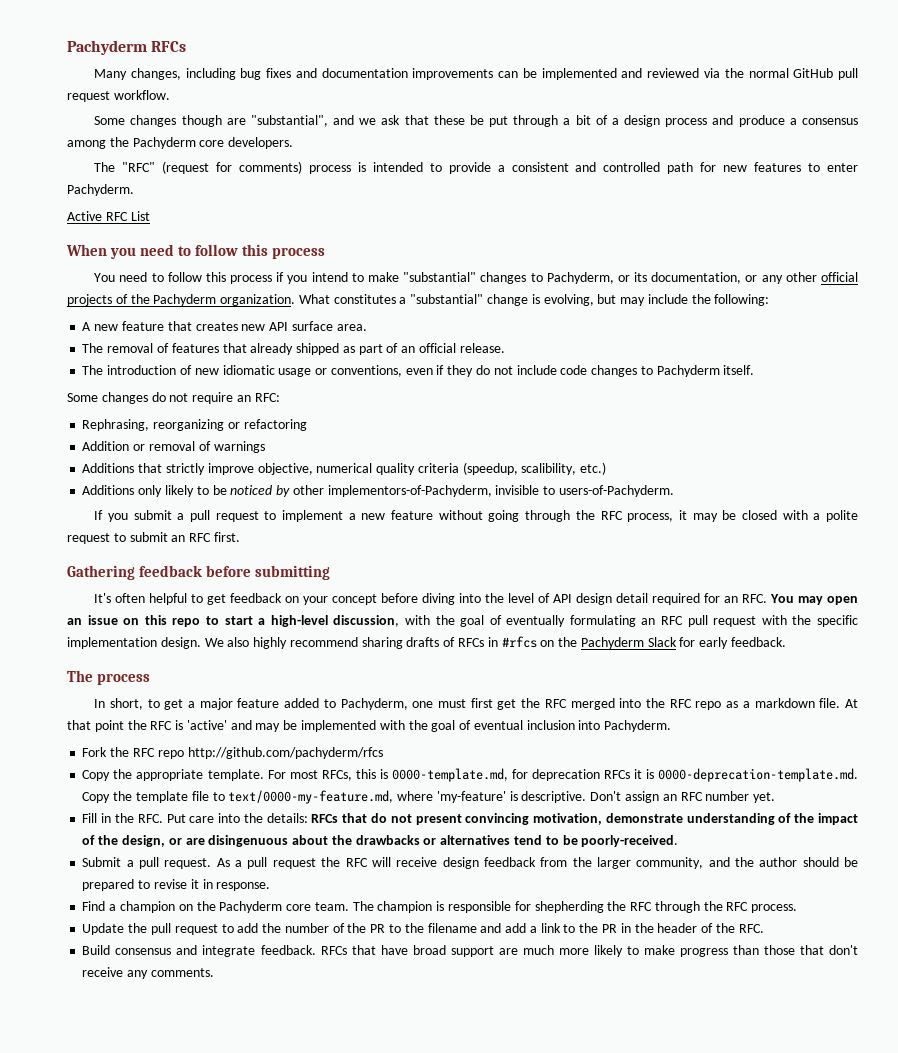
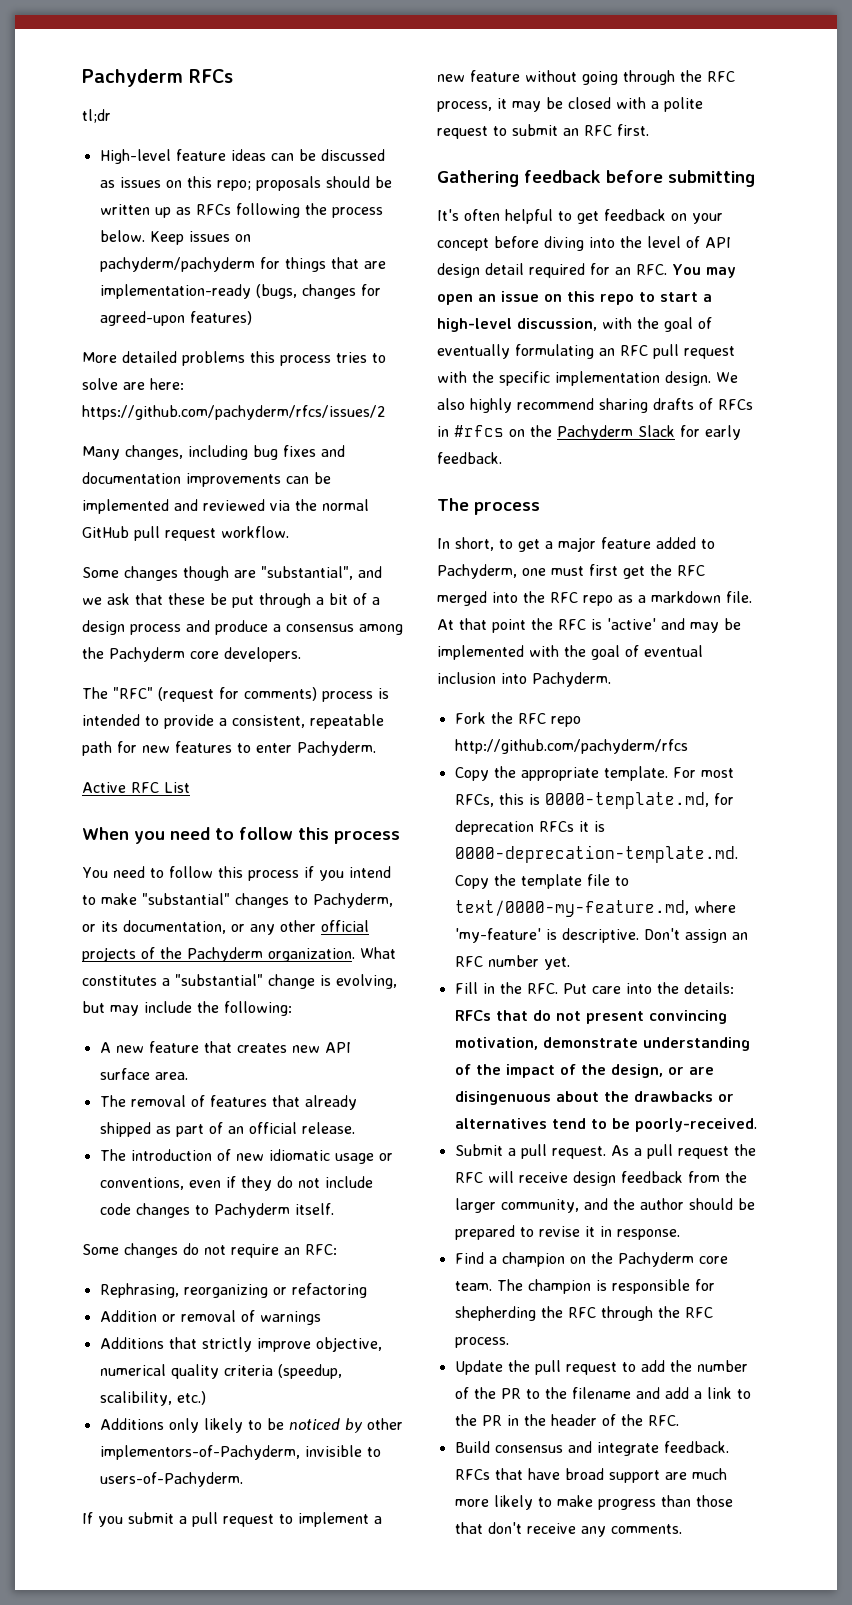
(187, 46) none -> [82,109,111,123] [99,149,385,164] [99,176,392,191] [99,203,383,218] [99,230,251,245] [99,257,386,272] [99,284,381,299] [99,311,252,326] [82,351,386,366] [82,378,184,390] [82,405,385,420] // tl;dr // High-level feature ideas can be discussed as issues on this repo; proposals should be written up as RFCs following the process below. Keep issues on pachyderm/pachyderm for things that are implementation-ready (bugs, changes for agreed-upon features) // More detailed problems this process tries to solve are here: https://github.com/pachyderm/rfcs/issues/2
[511,162,661,172] consistent and controlled -> [232,714,384,729] consistent, repeatable

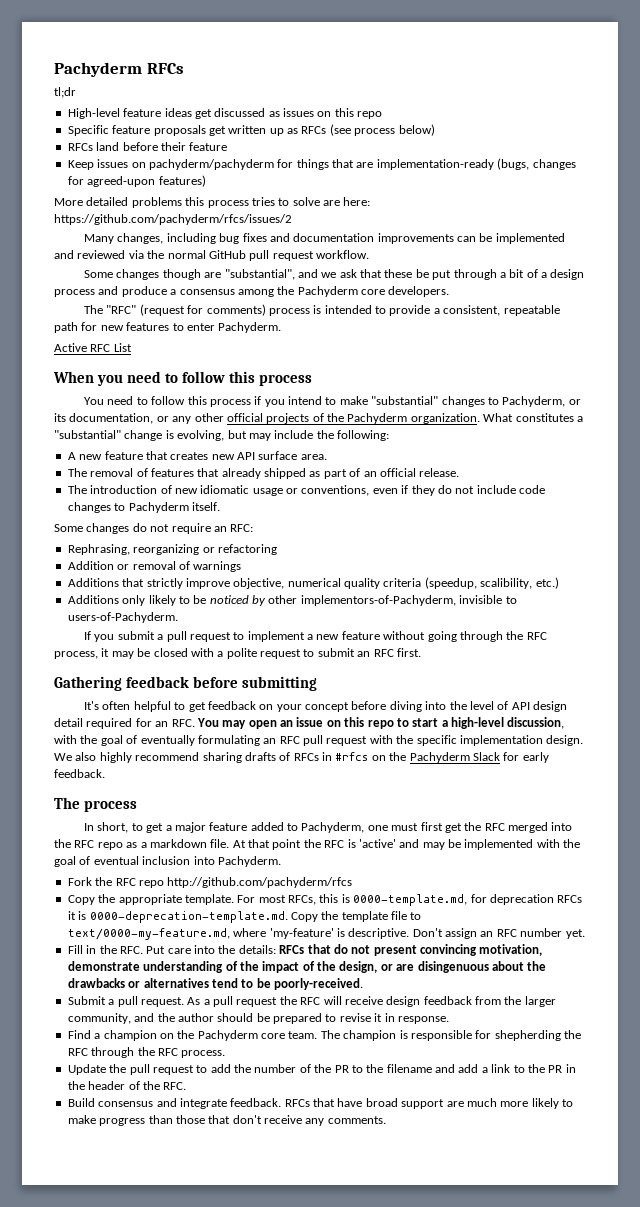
[270,149,316,161] can be -> [194,109,212,119] get
[216,176,392,191] [99,203,383,218] [99,230,145,242] repo; proposals should be written up as RFCs following the process below. -> [357,111,383,119] [67,124,435,136] [67,142,228,151] repo // Specific feature proposals get written up as RFCs (see process below) // RFCs land before their feature //

